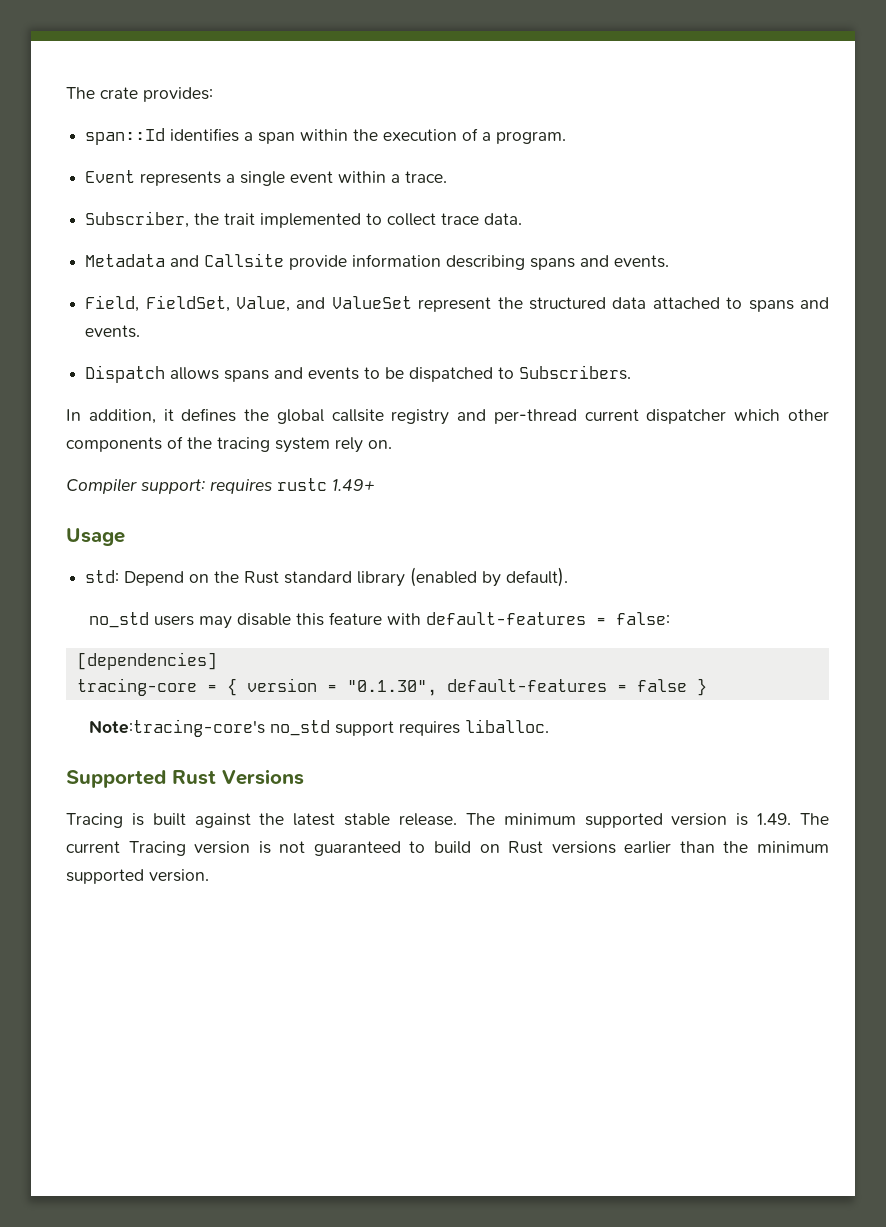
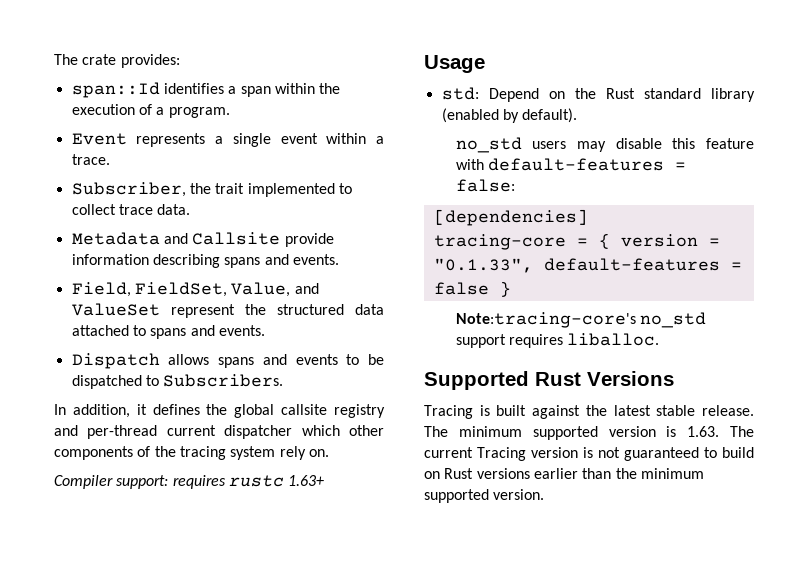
[332,479,375,491] 1.49+ -> [288,475,325,486] 1.63+
[346,680,437,696] "0.1.30", -> [433,258,533,273] "0.1.33",
[757,813,792,825] 1.49. -> [687,426,720,437] 1.63.

